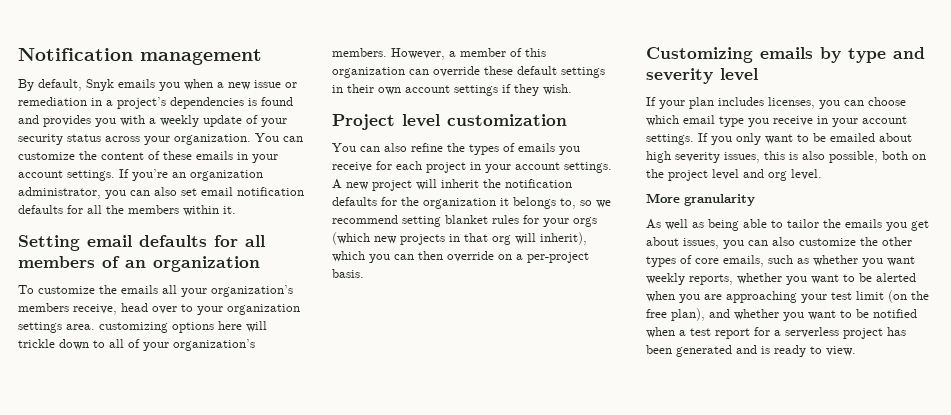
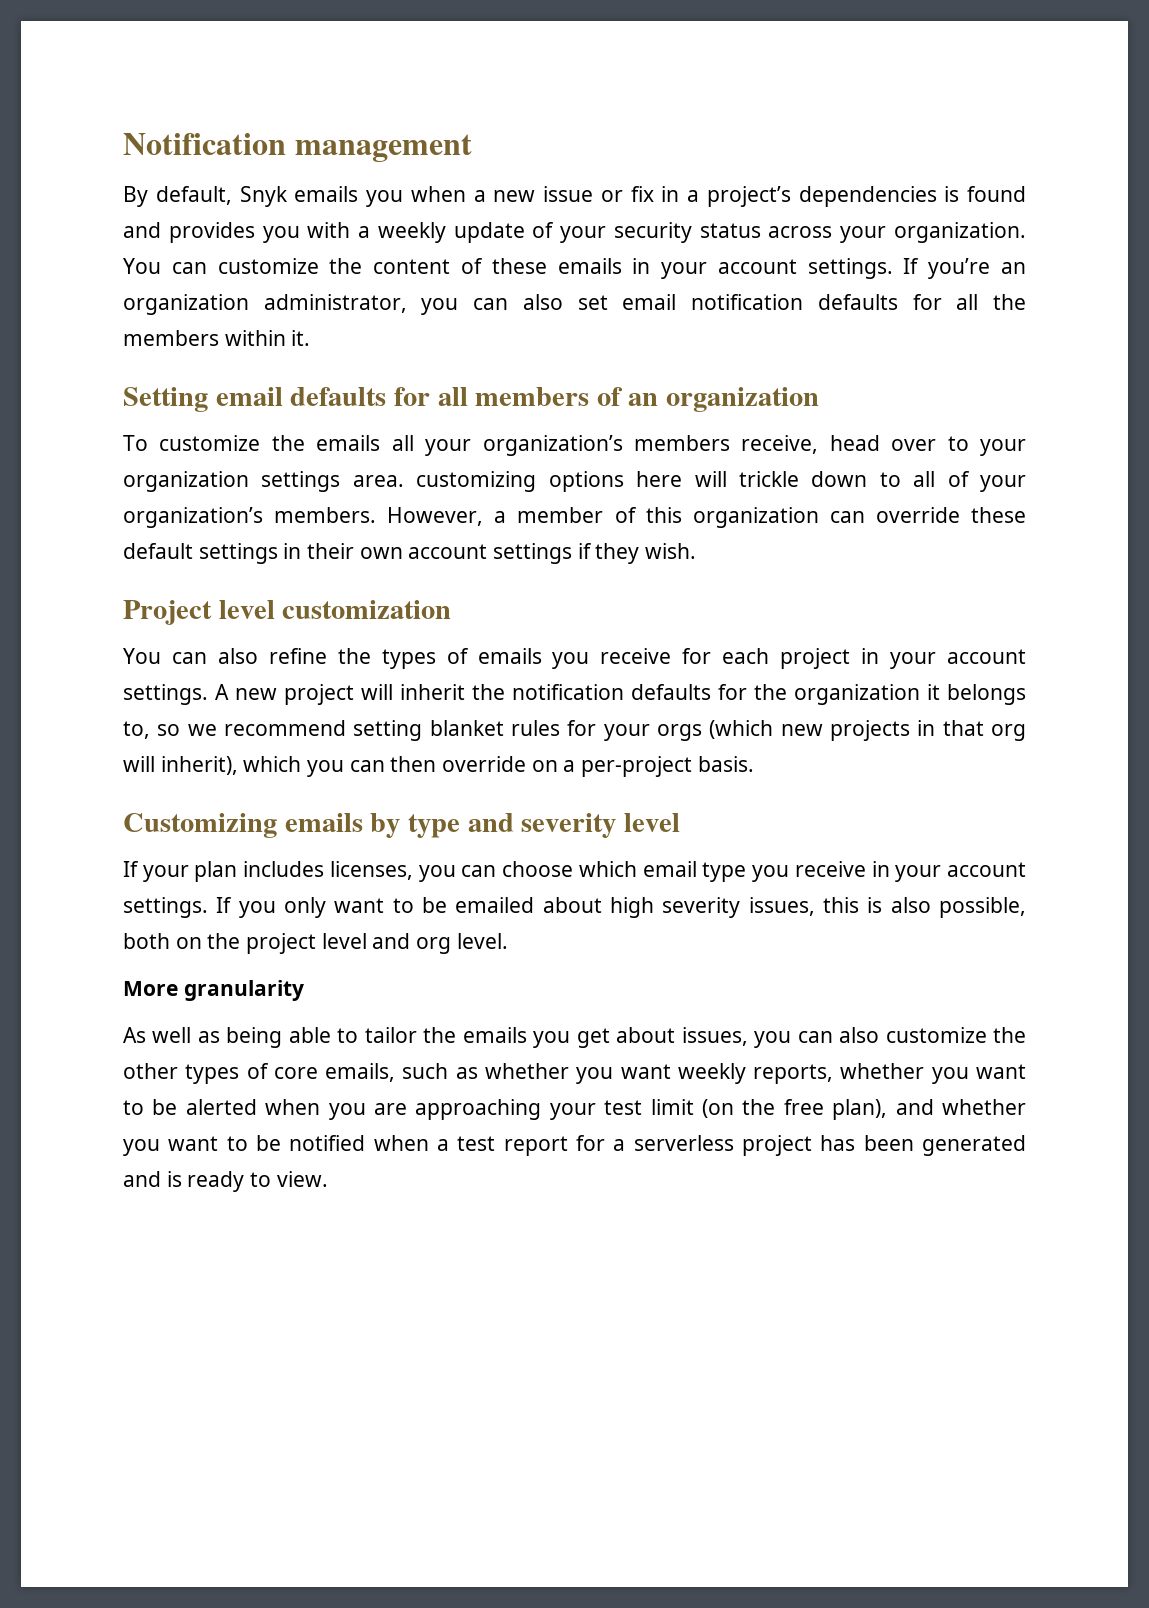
[18,97,87,106] remediation -> [630,186,654,202] fix

